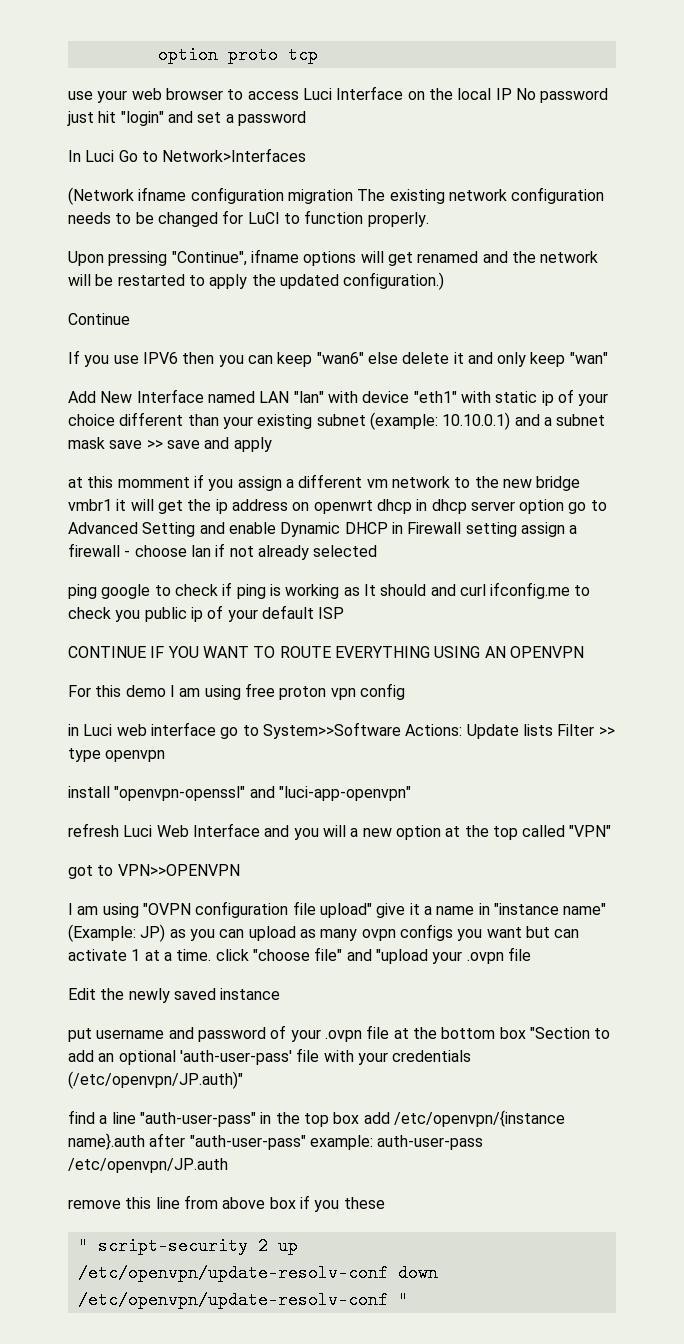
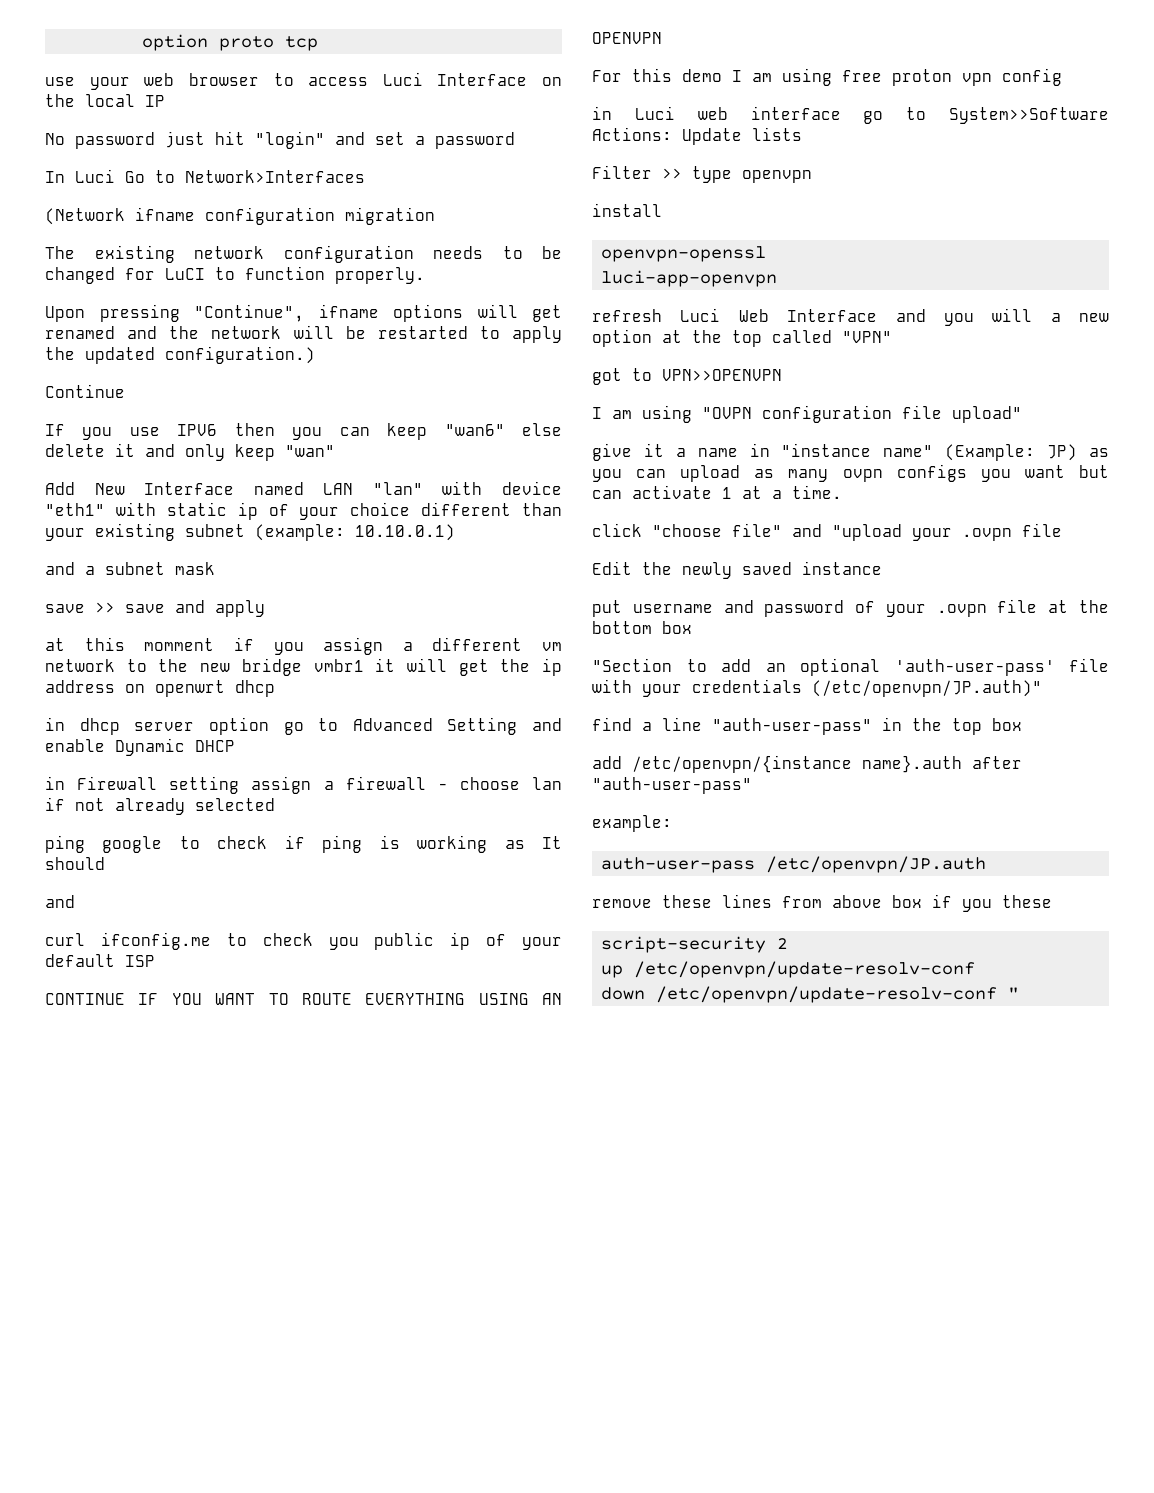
(512, 94) none -> (165, 101) //
(353, 196) none -> (435, 216) //
(511, 421) none -> (455, 532) //
(105, 443) none -> (215, 568) //
(412, 506) none -> (275, 688) //
(388, 528) none -> (235, 746) //
[430,584,456,596] and -> [45,895,75,908] // and //
(553, 730) none -> (802, 134) //
[114,786,411,801] "openvpn-openssl" and "luci-app-openvpn" -> [601,246,767,262] [601,270,778,287] // openvpn-openssl // luci-app-openvpn
(372, 910) none -> (1022, 414) //
(212, 955) none -> (842, 492) //
(526, 1033) none -> (692, 627) //
(360, 1118) none -> (1022, 724) //
(306, 1142) none -> (752, 785) //
(373, 1142) none -> (672, 823) //
[125,1197,180,1209] this line -> [662,894,772,908] these lines
[77,1237,88,1255] " -> (1052, 901) none
(268, 1246) none -> (789, 943) //
(388, 1273) none -> (976, 969) //

